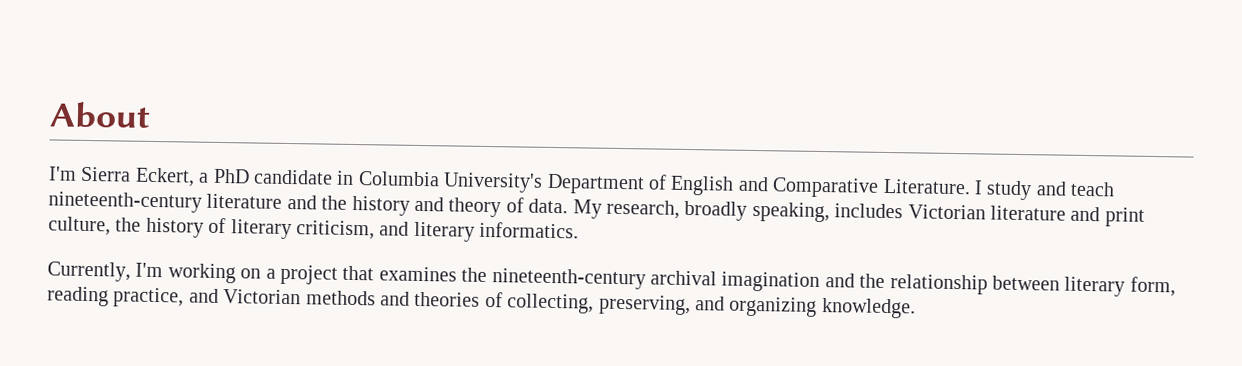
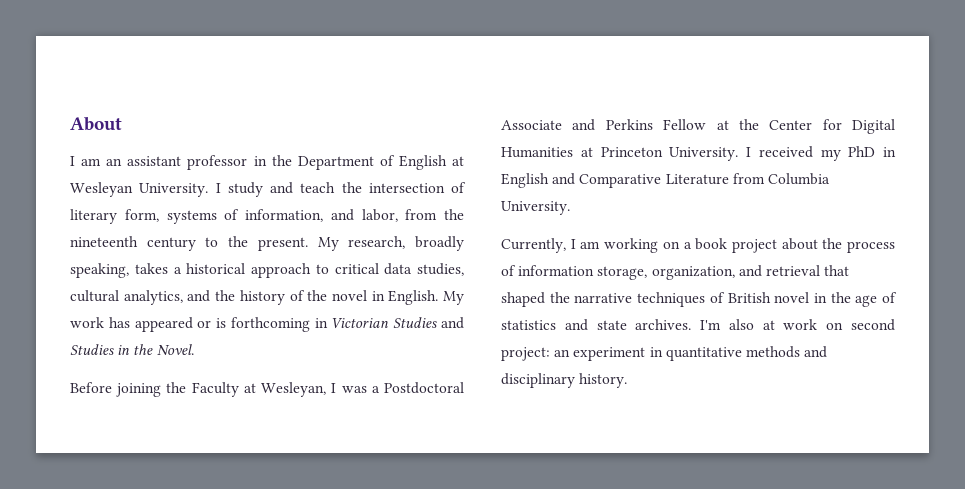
[48,166,1116,201] [48,191,1145,227] [48,216,580,242] I'm Sierra Eckert, a PhD candidate in Columbia University's Department of English and Comparative Literature. I study and teach nineteenth-century literature and the history and theory of data. My research, broadly speaking, includes Victorian literature and print culture, the history of literary criticism, and literary informatics. -> [70,155,464,170] [70,182,466,197] [70,209,464,224] [70,236,464,251] [70,263,464,278] [70,290,464,305] [70,317,464,332] [70,344,194,355] [70,382,464,397] [501,119,895,134] [501,146,896,161] [501,173,830,188] [501,201,570,215] I am an assistant professor in the Department of English at Wesleyan University. I study and teach the intersection of literary form, systems of information, and labor, from the nineteenth century to the present. My research, broadly speaking, takes a historical approach to critical data studies, cultural analytics, and the history of the novel in English. My work has appeared or is forthcoming in Victorian Studies and Studies in the Novel. // Before joining the Faculty at Wesleyan, I was a Postdoctoral Associate and Perkins Fellow at the Center for Digital Humanities at Princeton University. I received my PhD in English and Comparative Literature from Columbia University.
[135,262,164,278] I'm -> [570,239,601,249] I am
[280,264,1176,297] [47,286,916,319] project that examines the nineteenth-century archival imagination and the relationship between literary form, reading practice, and Victorian methods and theories of collecting, preserving, and organizing knowledge. -> [695,238,895,253] [501,265,850,280] [501,292,897,307] [501,319,895,331] [501,346,828,361] [501,373,628,388] book project about the process of information storage, organization, and retrieval that shaped the narrative techniques of British novel in the age of statistics and state archives. I'm also at work on second project: an experiment in quantitative methods and disciplinary history.

